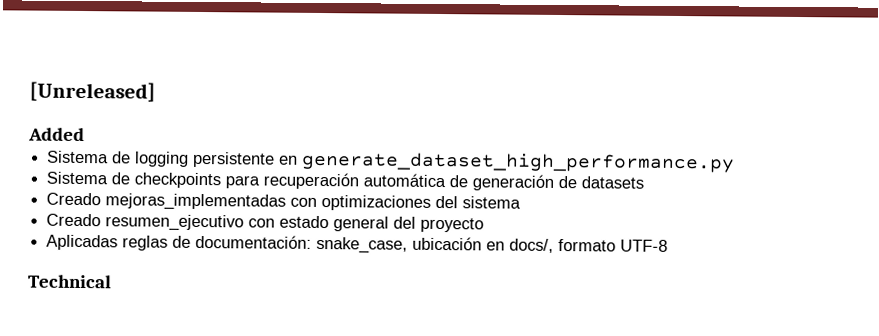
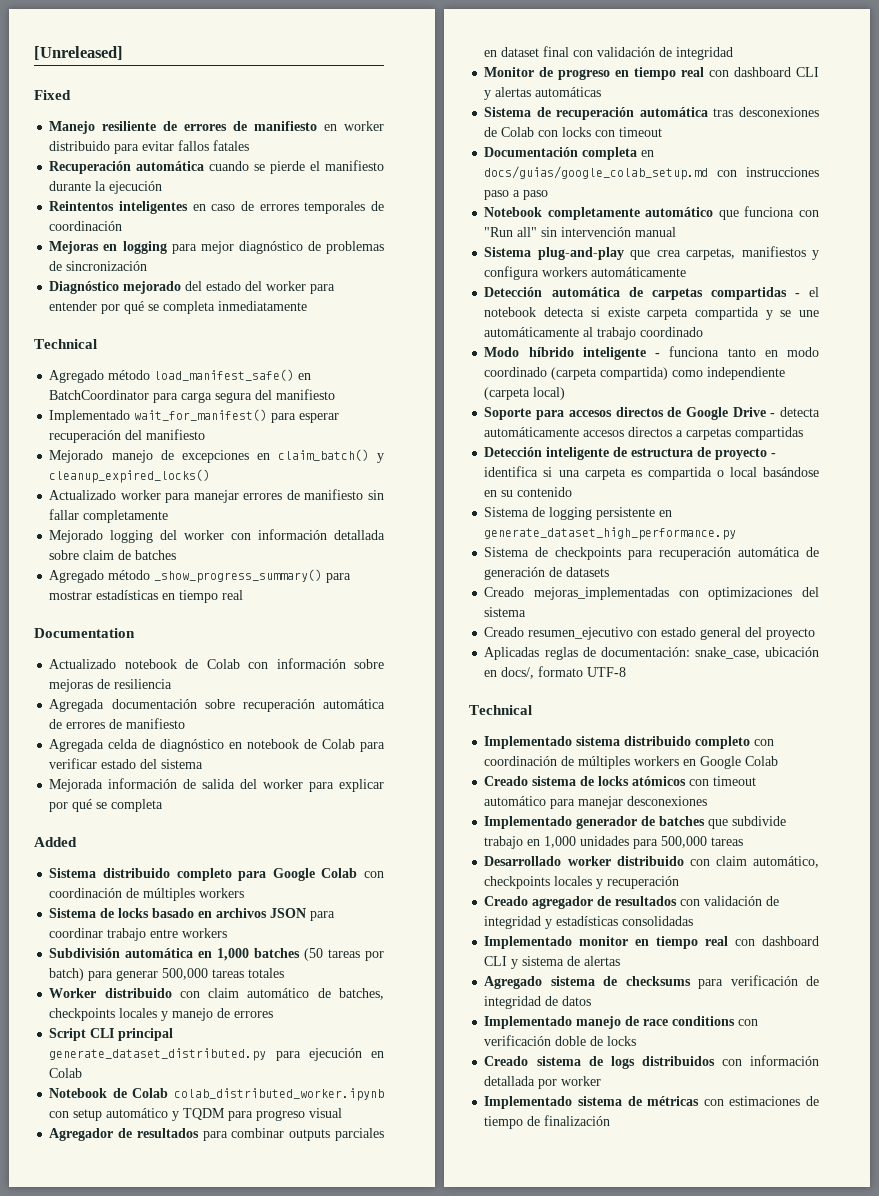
[28,127,85,142] Added -> [34,90,71,100] [49,121,384,134] [49,140,250,154] [49,160,384,174] [49,181,163,194] [49,201,385,214] [49,221,123,231] [49,241,384,254] [49,261,148,271] [49,281,336,294] [49,301,308,314] [34,339,97,349] [49,369,312,383] [49,389,336,403] [49,409,340,423] [49,429,206,443] [49,449,384,463] [49,469,211,483] [49,489,384,503] [49,509,169,523] [49,529,386,543] [49,550,177,560] [49,569,352,583] [49,590,244,603] [34,628,135,638] [49,658,385,669] [49,679,173,692] [49,699,385,712] [49,718,186,729] [49,739,385,752] [49,758,204,769] [49,778,384,792] [49,799,164,812] [34,837,77,847] [49,868,384,881] [49,888,245,901] [49,908,336,921] [49,928,228,941] [49,948,384,961] [49,968,285,981] [49,988,384,1000] [49,1008,274,1021] [49,1028,174,1041] [49,1048,384,1061] [49,1068,83,1078] [49,1088,384,1101] [49,1108,343,1121] [49,1128,384,1141] [484,46,734,60] [484,67,819,80] [484,87,602,100] [484,107,819,120] [484,127,663,137] [484,147,655,160] [484,166,819,180] [484,190,549,200] [484,206,819,220] [484,227,677,237] [484,246,819,260] [484,266,687,280] [484,287,819,300] [484,307,819,320] [484,327,704,340] [484,346,819,360] [484,367,786,380] [484,387,566,400] [484,407,820,420] [484,427,804,440] [484,447,777,460] [484,466,819,480] [484,487,573,497] Fixed // Manejo resiliente de errores de manifiesto en worker distribuido para evitar fallos fatales // Recuperación automática cuando se pierde el manifiesto durante la ejecución // Reintentos inteligentes en caso de errores temporales de coordinación // Mejoras en logging para mejor diagnóstico de problemas de sincronización // Diagnóstico mejorado del estado del worker para entender por qué se completa inmediatamente // Technical // Agregado método load_manifest_safe() en BatchCoordinator para carga segura del manifiesto // Implementado wait_for_manifest() para esperar recuperación del manifiesto // Mejorado manejo de excepciones en claim_batch() y cleanup_expired_locks() // Actualizado worker para manejar errores de manifiesto sin fallar completamente // Mejorado logging del worker con información detallada sobre claim de batches // Agregado método _show_progress_summary() para mostrar estadísticas en tiempo real // Documentation // Actualizado notebook de Colab con información sobre mejoras de resiliencia // Agregada documentación sobre recuperación automática de errores de manifiesto // Agregada celda de diagnóstico en notebook de Colab para verificar estado del sistema // Mejorada información de salida del worker para explicar por qué se completa // Added // Sistema distribuido completo para Google Colab con coordinación de múltiples workers // Sistema de locks basado en archivos JSON para coordinar trabajo entre workers // Subdivisión automática en 1,000 batches (50 tareas por batch) para generar 500,000 tareas totales // Worker distribuido con claim automático de batches, checkpoints locales y manejo de errores // Script CLI principal generate_dataset_distributed.py para ejecución en Colab // Notebook de Colab colab_distributed_worker.ipynb con setup automático y TQDM para progreso visual // Agregador de resultados para combinar outputs parciales en dataset final con validación de integridad // Monitor de progreso en tiempo real con dashboard CLI y alertas automáticas // Sistema de recuperación automática tras desconexiones de Colab con locks con timeout // Documentación completa en docs/guias/google_colab_setup.md con instrucciones paso a paso // Notebook completamente automático que funciona con "Run all" sin intervención manual // Sistema plug-and-play que crea carpetas, manifiestos y configura workers automáticamente // Detección automática de carpetas compartidas - el notebook detecta si existe carpeta compartida y se une automáticamente al trabajo coordinado // Modo híbrido inteligente - funciona tanto en modo coordinado (carpeta compartida) como independiente (carpeta local) // Soporte para accesos directos de Google Drive - detecta automáticamente accesos directos a carpetas compartidas // Detección inteligente de estructura de proyecto - identifica si una carpeta es compartida o local basándose en su contenido
(112, 281) none -> [484,736,775,749] [484,756,779,769] [484,776,757,786] [484,796,708,809] [484,816,787,829] [484,836,744,849] [484,856,819,868] [484,876,680,889] [484,896,780,909] [484,916,694,929] [484,936,819,949] [484,956,621,969] [484,975,819,989] [484,996,592,1009] [484,1016,759,1029] [484,1035,637,1046] [484,1055,819,1069] [484,1076,602,1089] [484,1096,819,1109] [484,1115,611,1129] // Implementado sistema distribuido completo con coordinación de múltiples workers en Google Colab // Creado sistema de locks atómicos con timeout automático para manejar desconexiones // Implementado generador de batches que subdivide trabajo en 1,000 unidades para 500,000 tareas // Desarrollado worker distribuido con claim automático, checkpoints locales y recuperación // Creado agregador de resultados con validación de integridad y estadísticas consolidadas // Implementado monitor en tiempo real con dashboard CLI y sistema de alertas // Agregado sistema de checksums para verificación de integridad de datos // Implementado manejo de race conditions con verificación doble de locks // Creado sistema de logs distribuidos con información detallada por worker // Implementado sistema de métricas con estimaciones de tiempo de finalización

